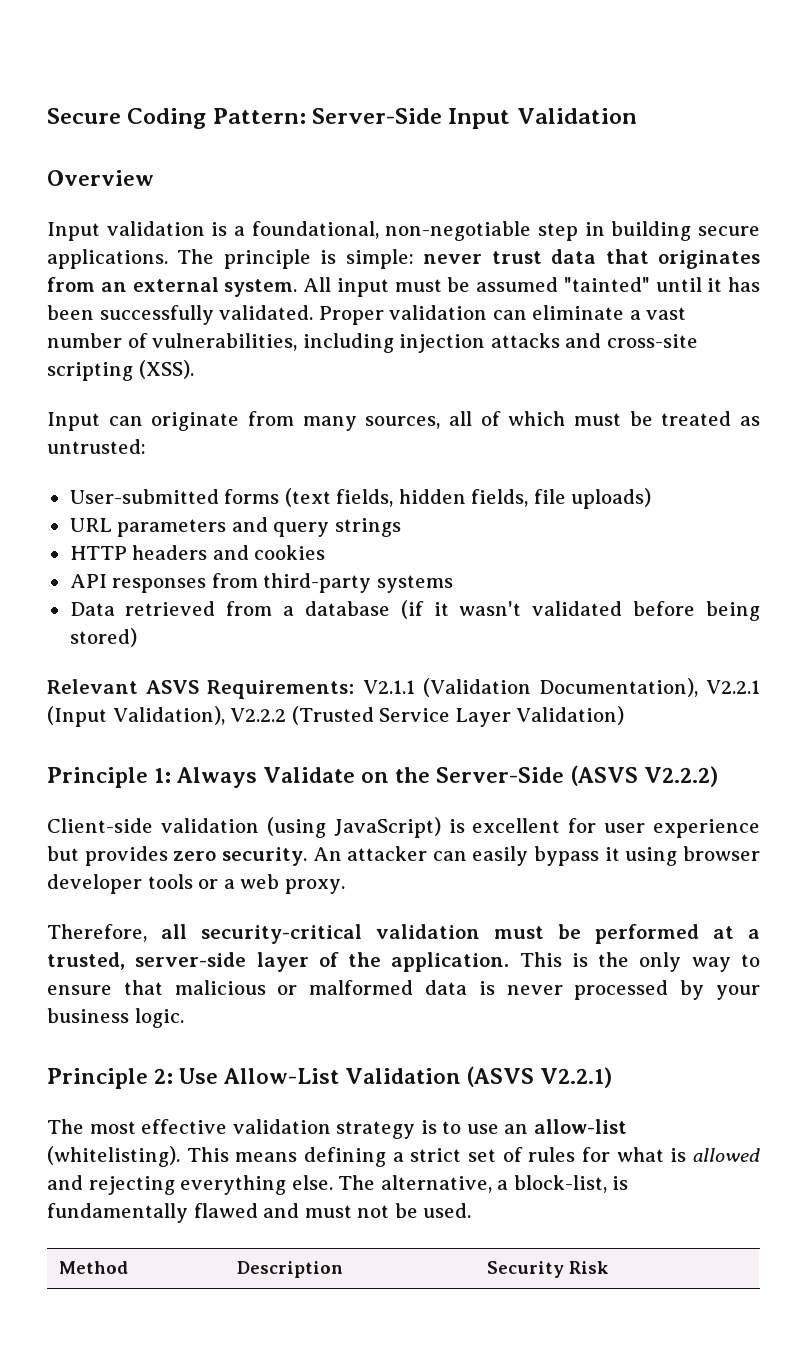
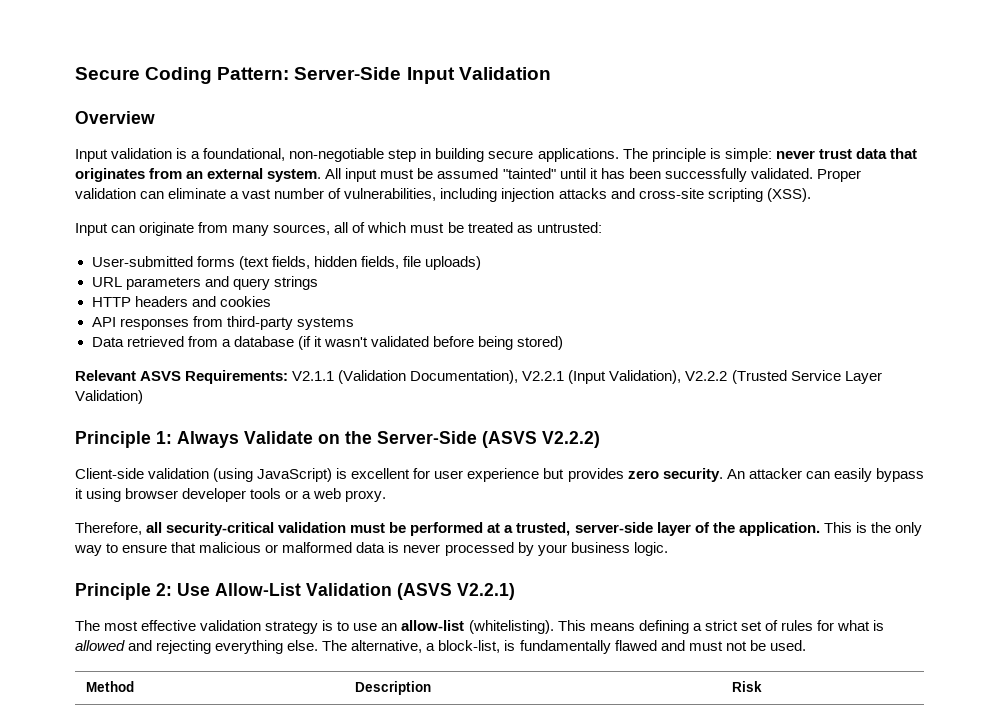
[486,1261,564,1278] Security -> (431, 688) none

